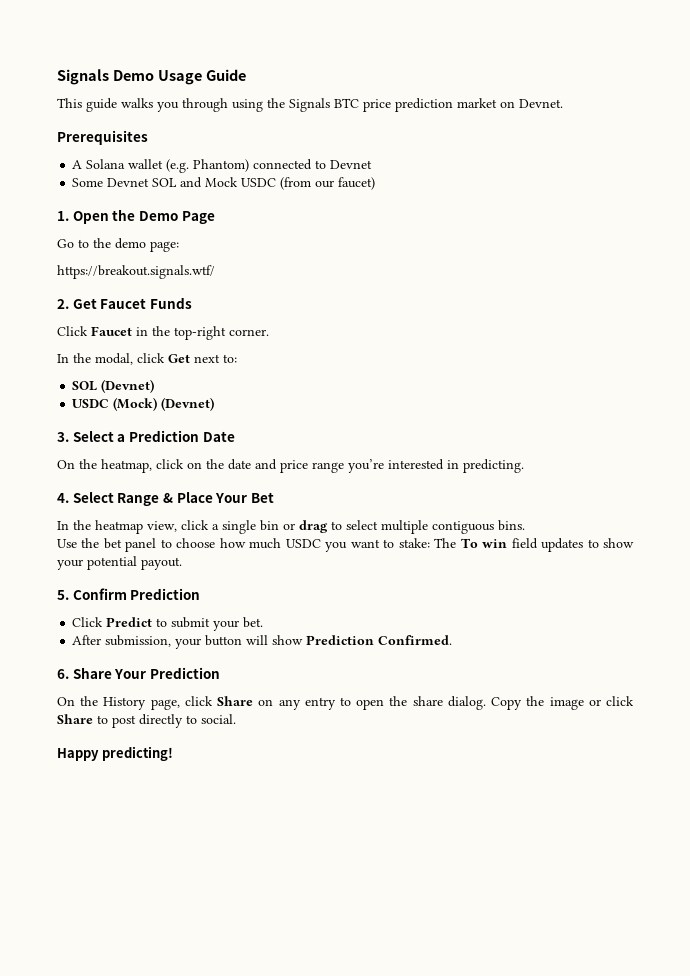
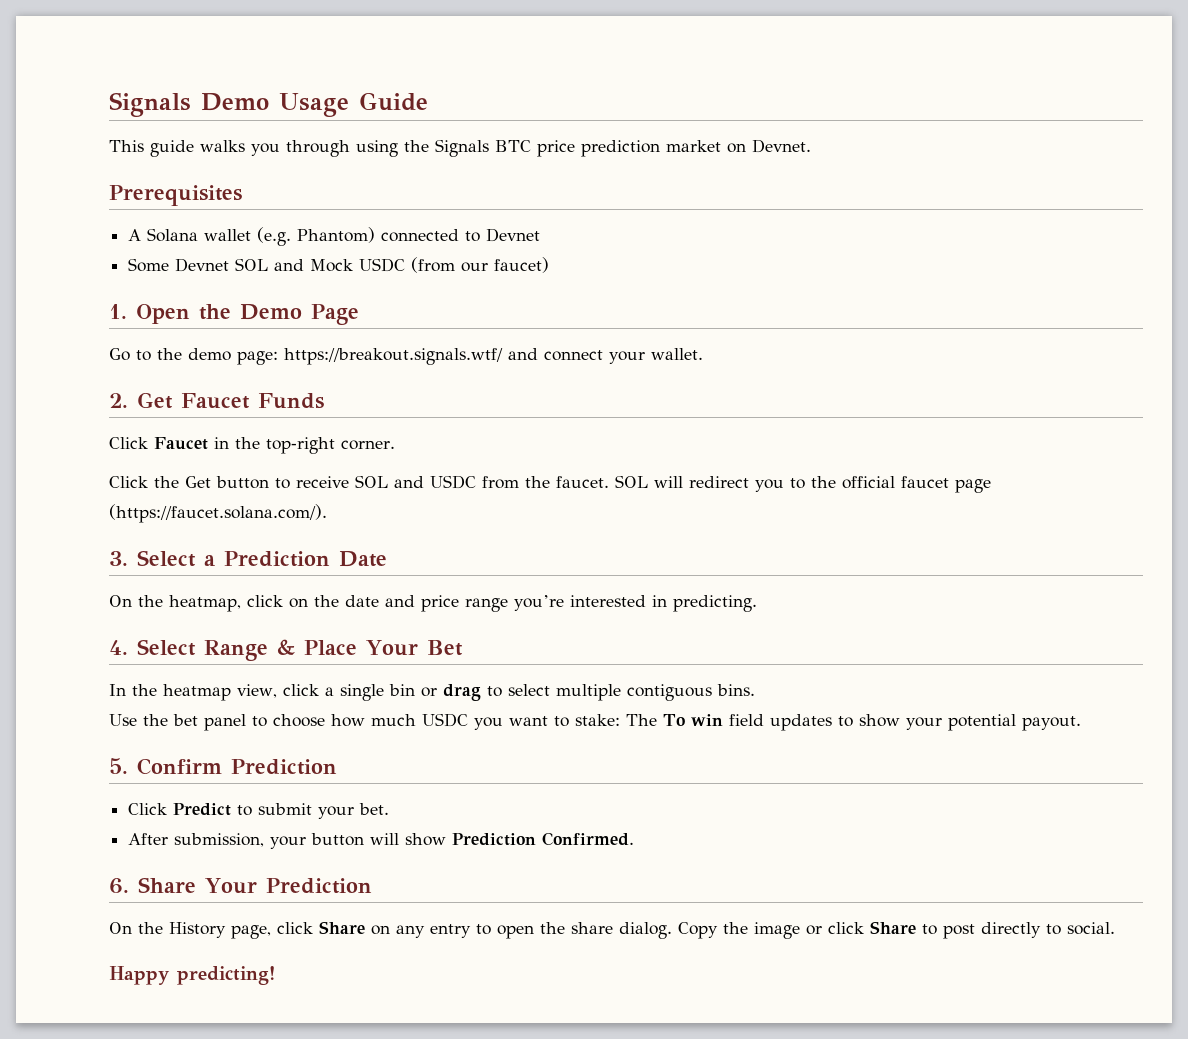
(179, 246) // -> (278, 358) none
(215, 272) none -> [508,348,703,364] and connect your wallet.
[57,353,237,365] [72,379,155,393] [72,397,215,411] In the modal, click Get next to: // SOL (Devnet) // USDC (Mock) (Devnet) -> [109,475,991,493] [109,504,327,523] Click the Get button to receive SOL and USDC from the faucet. SOL will redirect you to the official faucet page (https://faucet.solana.com/).

